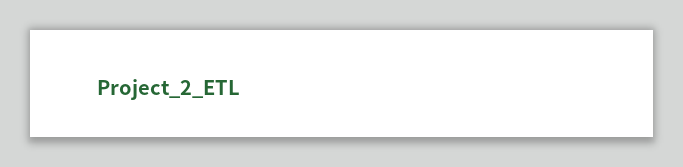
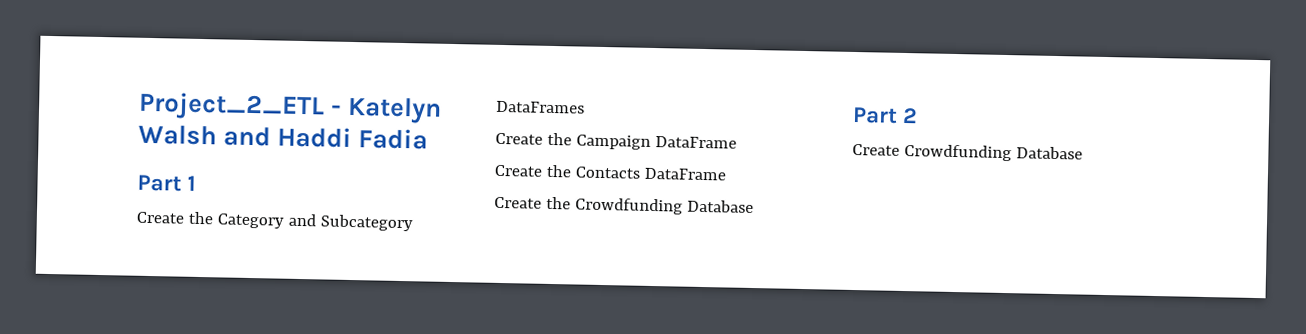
(240, 89) none -> [330,96,443,124] [138,124,429,150] [137,174,197,192] [136,211,413,232] [496,100,585,114] [495,132,737,150] [494,164,726,181] [494,196,754,215] [852,106,919,124] [852,143,1083,162] - Katelyn Walsh and Haddi Fadia // Part 1 // Create the Category and Subcategory DataFrames // Create the Campaign DataFrame // Create the Contacts DataFrame // Create the Crowdfunding Database // Part 2 // Create Crowdfunding Database

